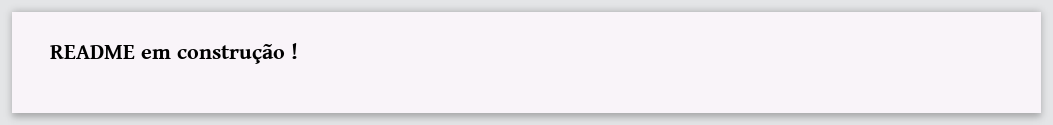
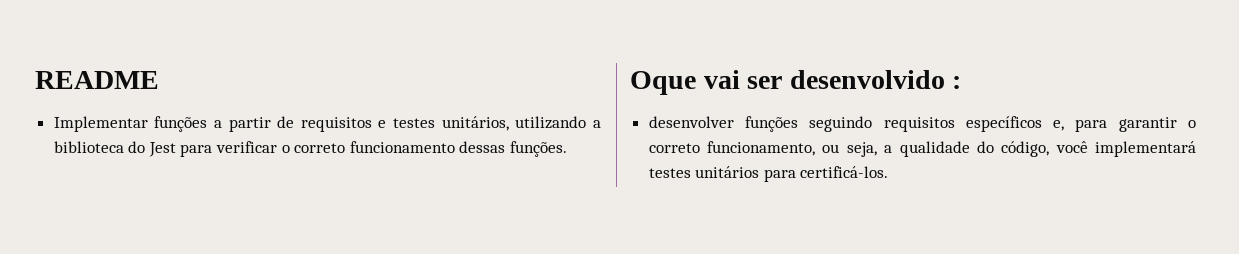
[141,43,298,64] em construção ! -> [53,116,601,132] [53,141,568,157] [630,70,962,95] [648,116,1196,132] [648,141,1196,157] [648,166,889,182] // Implementar funções a partir de requisitos e testes unitários, utilizando a biblioteca do Jest para verificar o correto funcionamento dessas funções. // Oque vai ser desenvolvido : // desenvolver funções seguindo requisitos específicos e, para garantir o correto funcionamento, ou seja, a qualidade do código, você implementará testes unitários para certificá-los.

